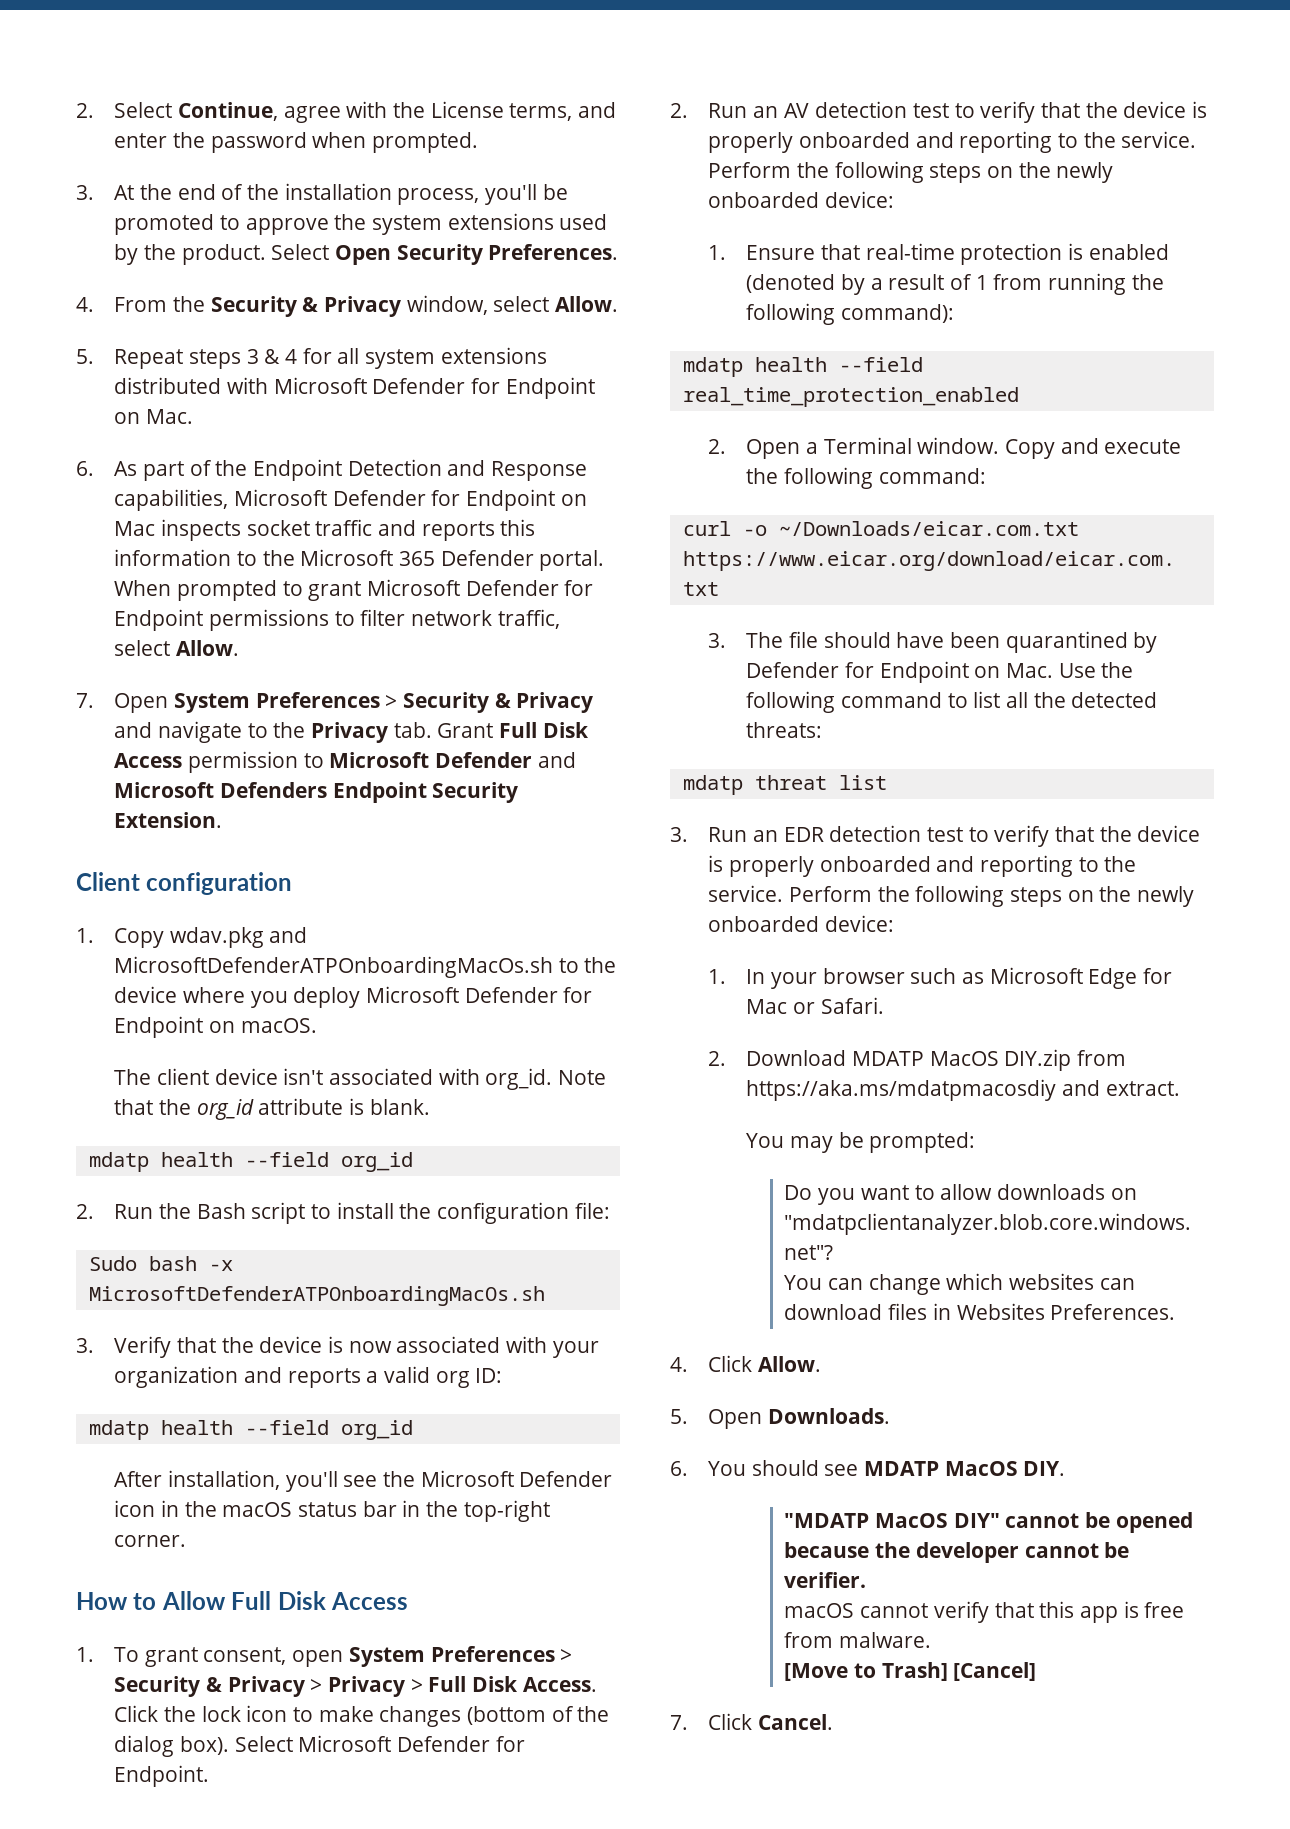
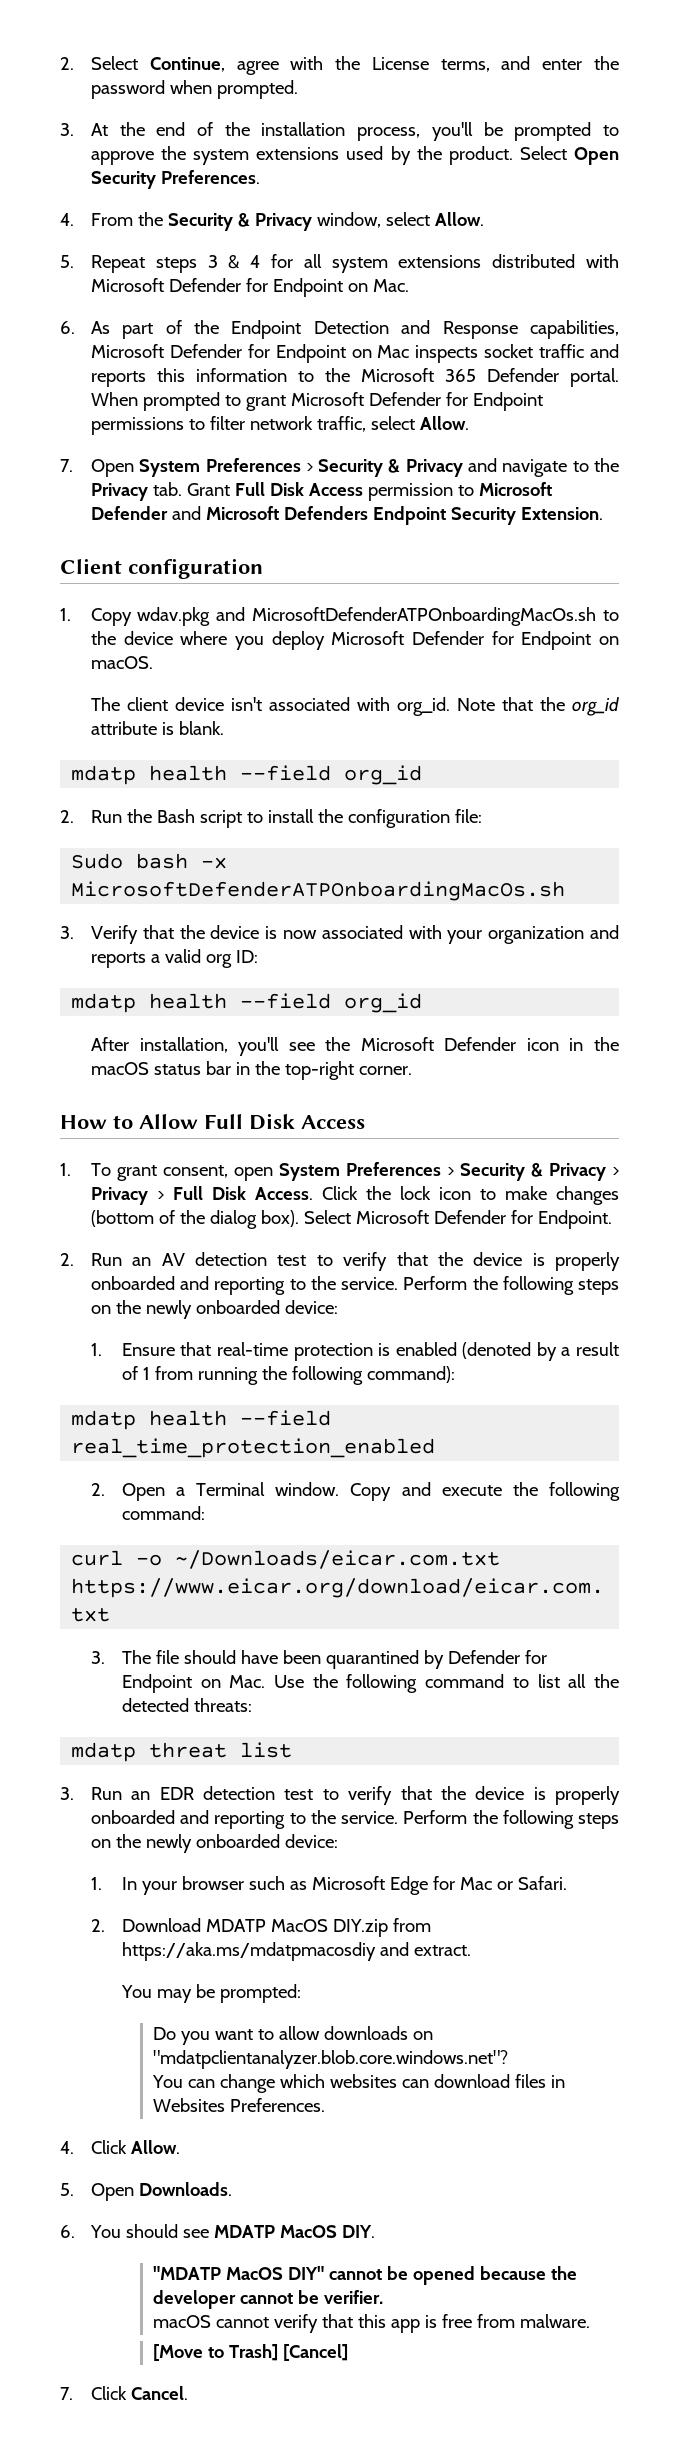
[114,214,215,235] promoted -> [514,122,592,141] prompted

